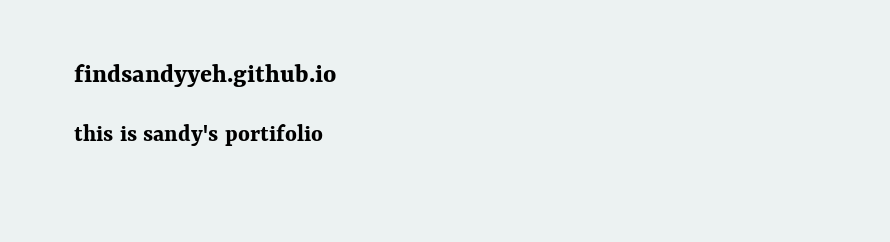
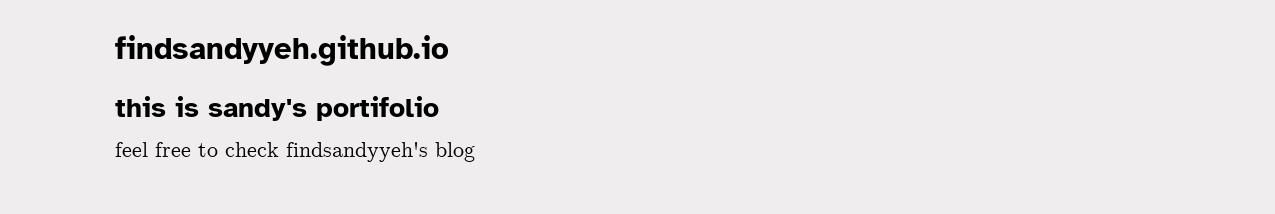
(323, 135) none -> [115,142,475,162] // feel free to check findsandyyeh's blog

